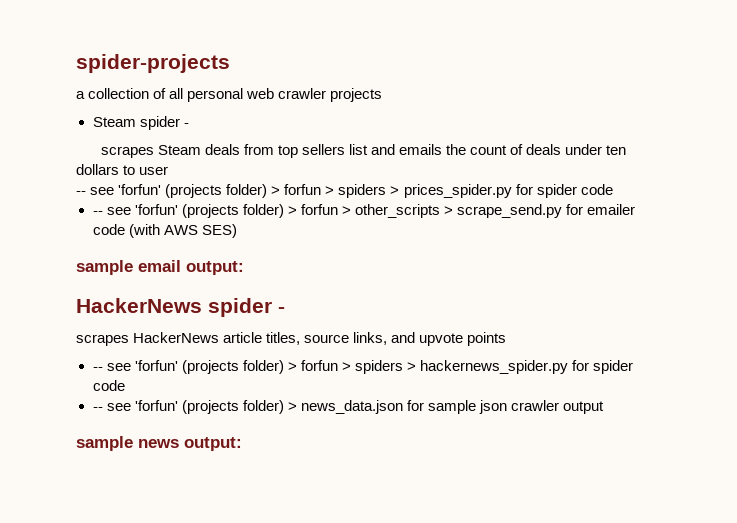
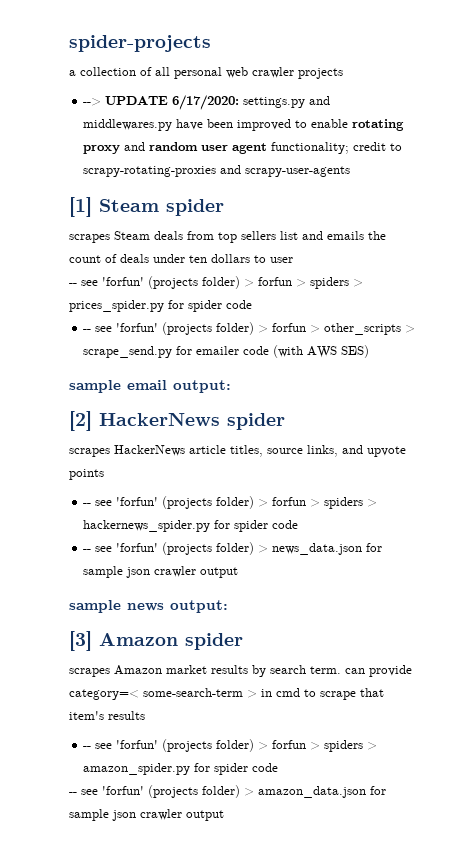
(383, 95) none -> [83,95,331,110] [83,119,405,131] [83,142,403,154] [83,165,351,177] [69,197,92,217] --> UPDATE 6/17/2020: settings.py and middlewares.py have been improved to enable rotating proxy and random user agent functionality; credit to scrapy-rotating-proxies and scrapy-user-agents // [1]
[183,123,189,127] - -> (224, 207) none
(244, 268) none -> [69,411,92,431] [2]
[278,307,285,313] - -> (285, 421) none
(242, 444) none -> [69,631,243,651] [69,665,412,677] [69,688,384,700] [69,711,145,720] [83,739,378,752] [83,763,279,775] [69,785,386,798] [69,809,224,821] // [3] Amazon spider // scrapes Amazon market results by search term. can provide category=< some-search-term > in cmd to scrape that item's results // -- see 'forfun' (projects folder) > forfun > spiders > amazon_spider.py for spider code // -- see 'forfun' (projects folder) > amazon_data.json for sample json crawler output

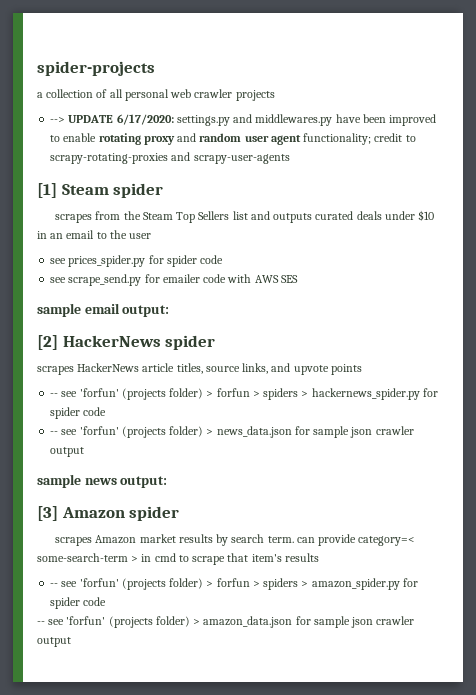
[114,231,386,243] [69,254,293,263] [69,276,363,289] [69,300,252,312] [83,322,416,335] Steam deals from top sellers list and emails the count of deals under ten dollars to user // -- see 'forfun' (projects folder) > forfun > spiders > prices_spider.py for spider code // -- see 'forfun' (projects folder) > forfun > other_scripts > -> [95,210,435,223] [37,230,152,239] [50,255,224,267] [50,277,67,283] from the Steam Top Sellers list and outputs curated deals under $10 in an email to the user // see prices_spider.py for spider code // see
[273,345,370,358] (with AWS SES) -> [227,274,298,283] with AWS SES

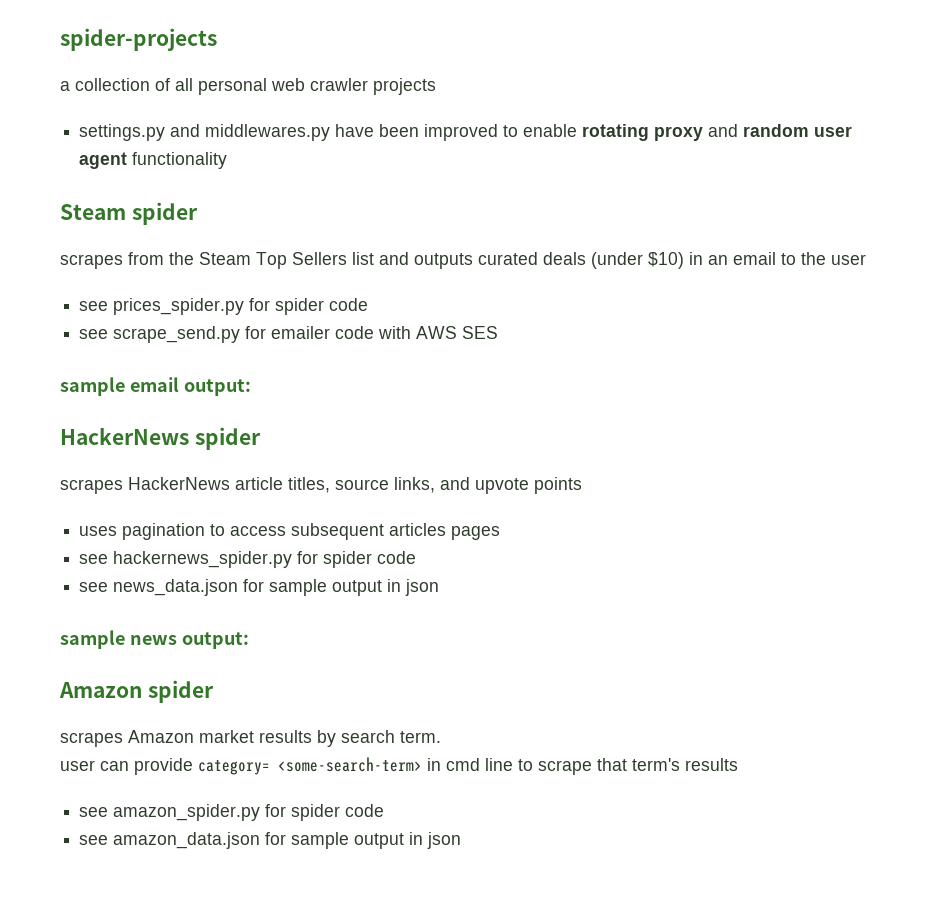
[50,114,174,125] --> UPDATE 6/17/2020: -> (436, 86) none
[303,133,416,145] [50,152,290,164] [37,183,57,198] functionality; credit to scrapy-rotating-proxies and scrapy-user-agents // [1] -> [132,152,228,169] functionality //
[384,210,435,221] under $10 -> [591,252,684,269] (under $10)
[37,335,58,350] [2] -> (251, 387) none
[50,388,438,400] [50,407,107,419] [50,426,214,438] -- see 'forfun' (projects folder) > forfun > spiders > hackernews_spider.py for spider code // -- see 'forfun' (projects folder) > -> [79,523,501,540] [79,551,417,568] [79,582,109,592] uses pagination to access subsequent articles pages // see hackernews_spider.py for spider code // see
[350,426,414,438] [50,447,85,457] json crawler output -> [332,579,440,596] output in json
[37,506,58,521] [3] -> (249, 640) none
(294, 539) none -> [60,760,95,771] // user
[358,536,416,546] [37,553,139,562] category=< some-search-term > -> [198,757,422,775] category= <some-search-term>
(176, 557) none -> [485,758,513,771] line
[251,554,282,562] item's -> [632,758,680,771] term's
[50,578,418,590] [50,597,107,609] [37,616,415,628] [37,637,71,647] -- see 'forfun' (projects folder) > forfun > spiders > amazon_spider.py for spider code // -- see 'forfun' (projects folder) > amazon_data.json for sample json crawler output -> [79,804,385,821] [79,832,462,849] see amazon_spider.py for spider code // see amazon_data.json for sample output in json

